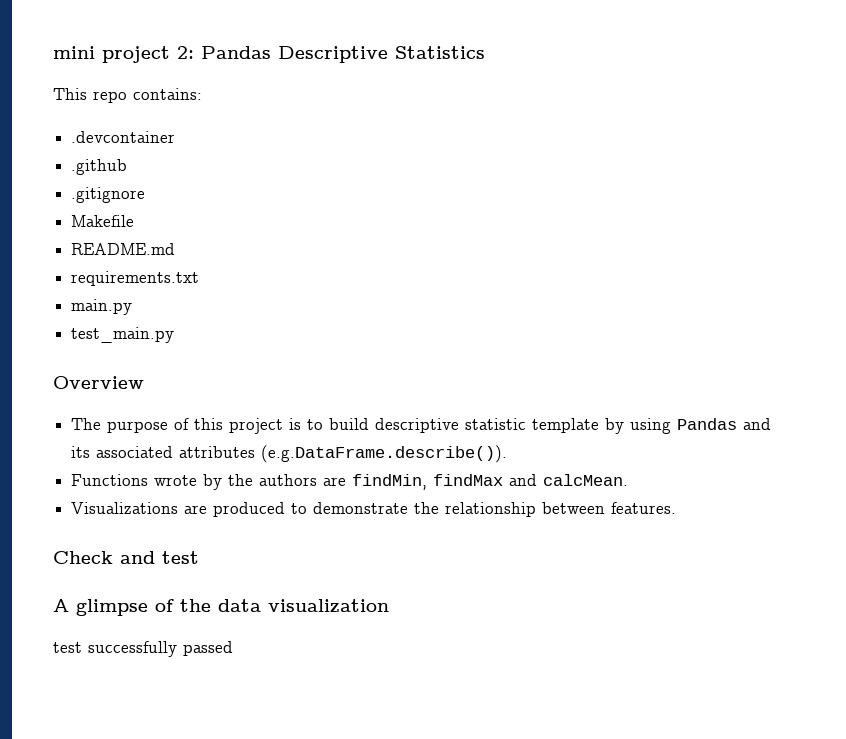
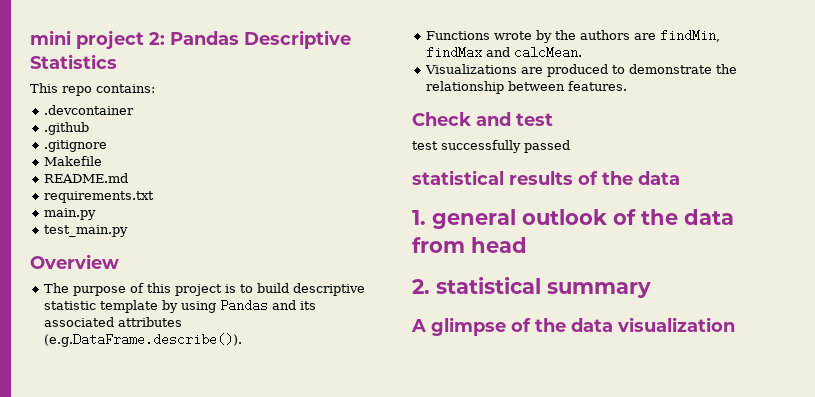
(199, 557) none -> [412,140,570,153] [412,170,680,185] [412,209,734,229] [412,237,527,253] [412,277,651,298] // test successfully passed // statistical results of the data // 1. general outlook of the data from head // 2. statistical summary
[53,641,233,657] // test successfully passed -> (735, 324) none

